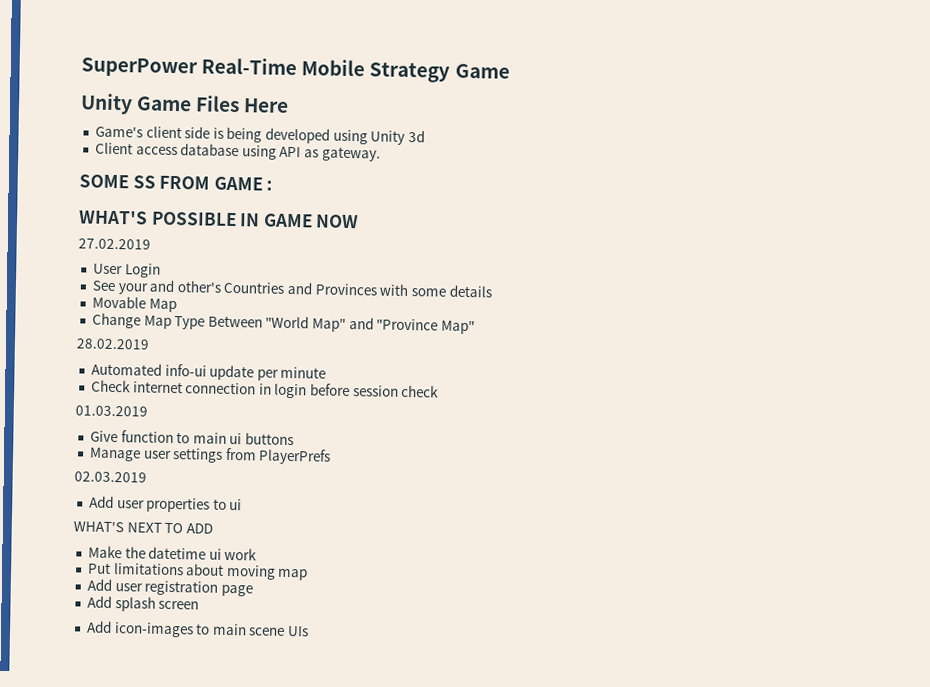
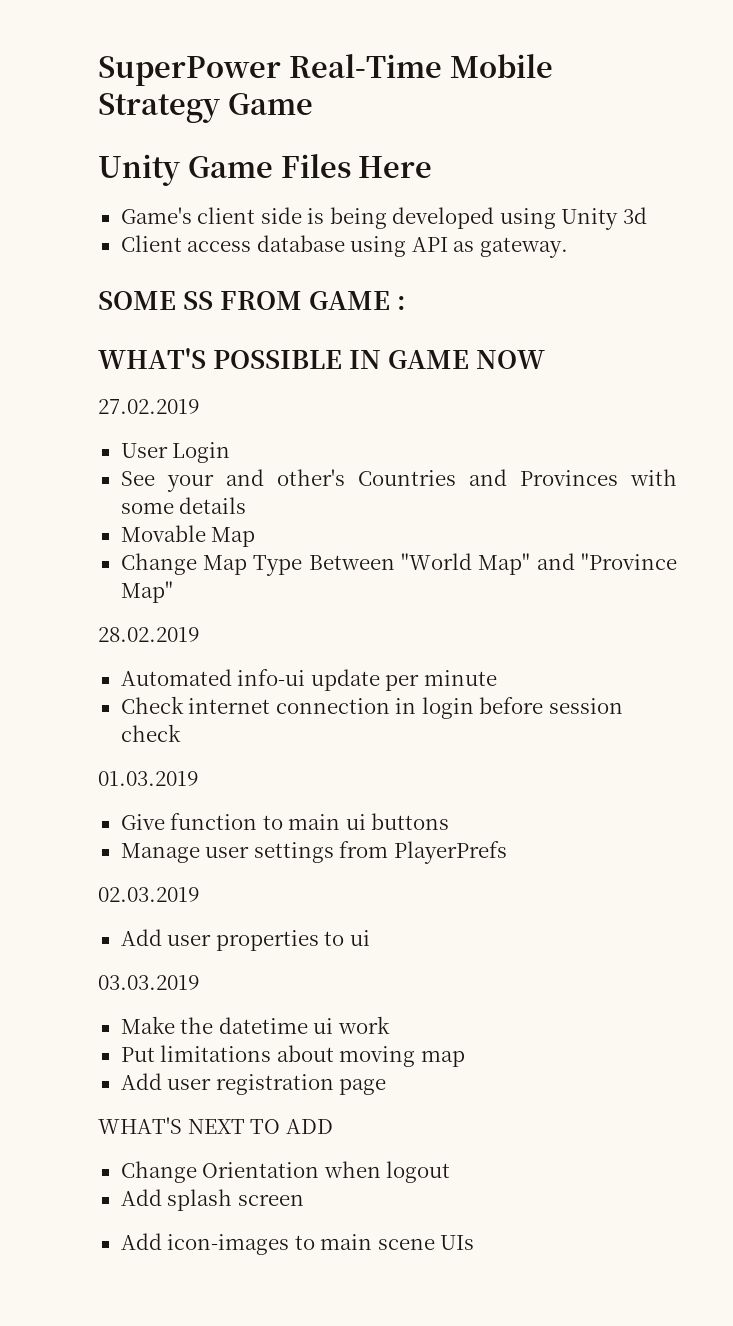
[73,521,213,534] WHAT'S NEXT TO ADD -> [98,975,200,990] 03.03.2019
(253, 590) none -> [98,1117,333,1134] [120,1161,451,1183] // WHAT'S NEXT TO ADD // Change Orientation when logout

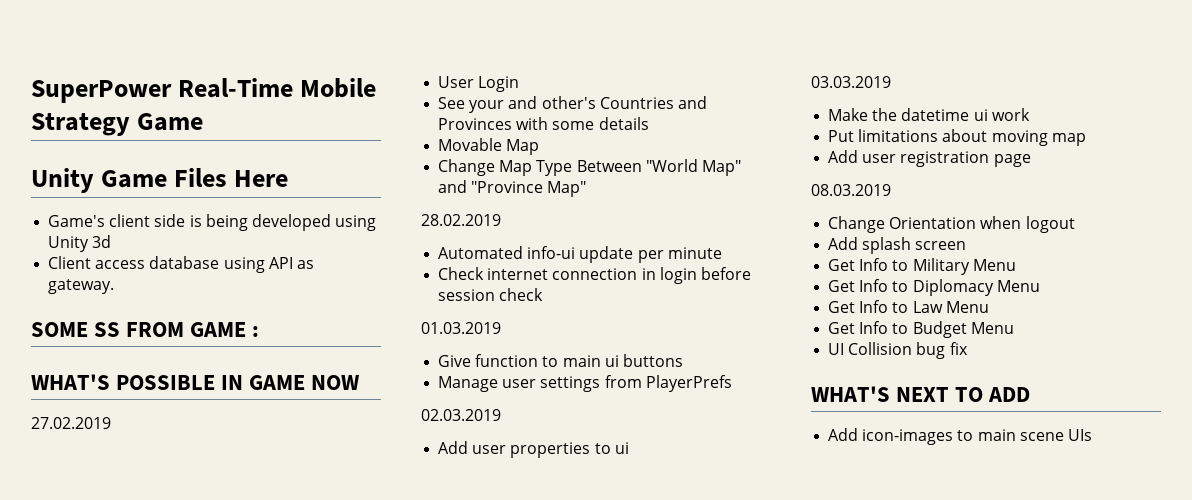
[98,1117,333,1134] WHAT'S NEXT TO ADD -> [811,184,891,196] 08.03.2019
(304, 1200) none -> [828,258,1016,275] [828,279,1040,296] [828,300,989,313] [828,321,1014,338] [828,342,968,359] [811,386,1031,402] // Get Info to Military Menu // Get Info to Diplomacy Menu // Get Info to Law Menu // Get Info to Budget Menu // UI Collision bug fix // WHAT'S NEXT TO ADD

